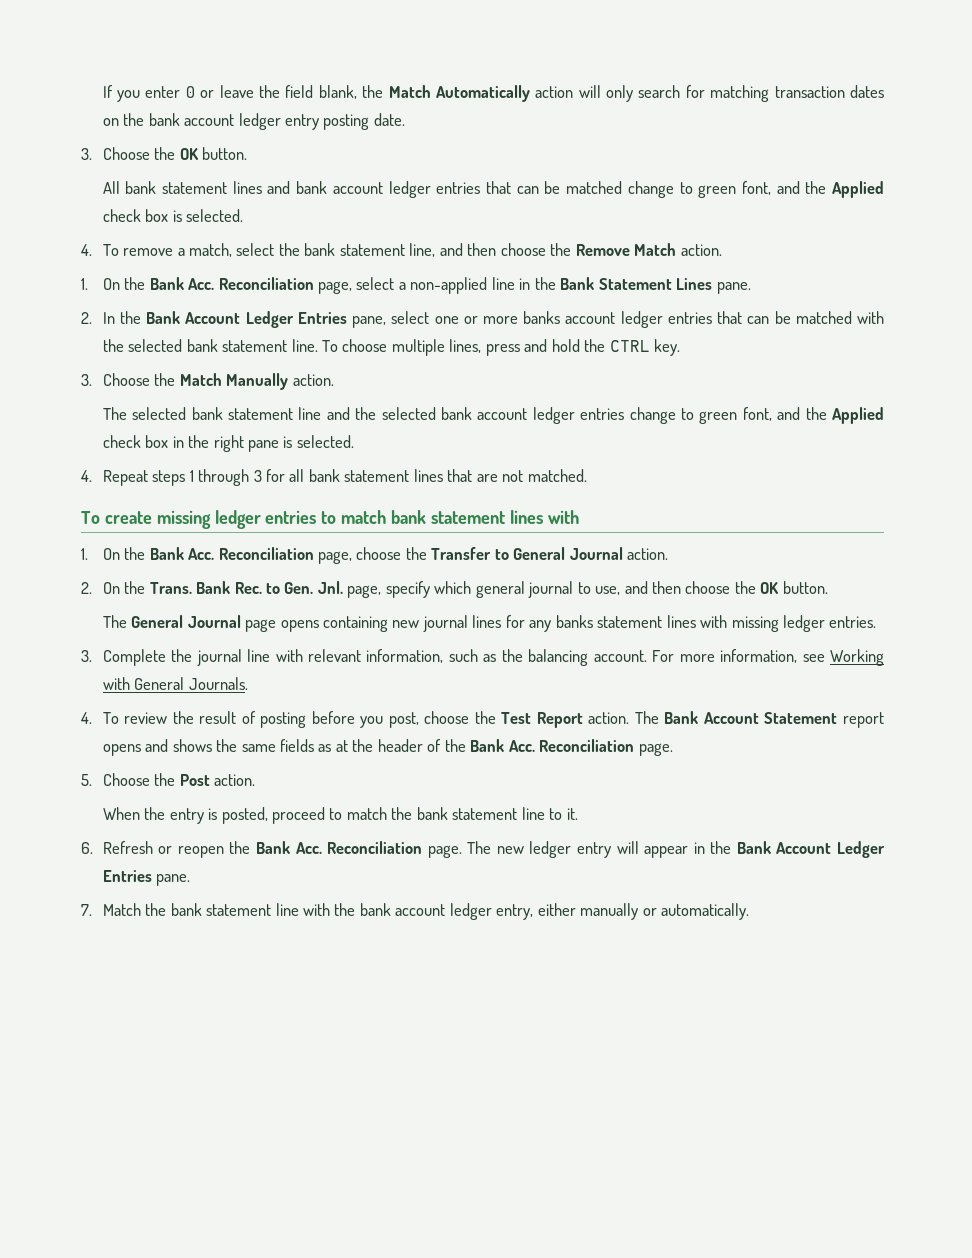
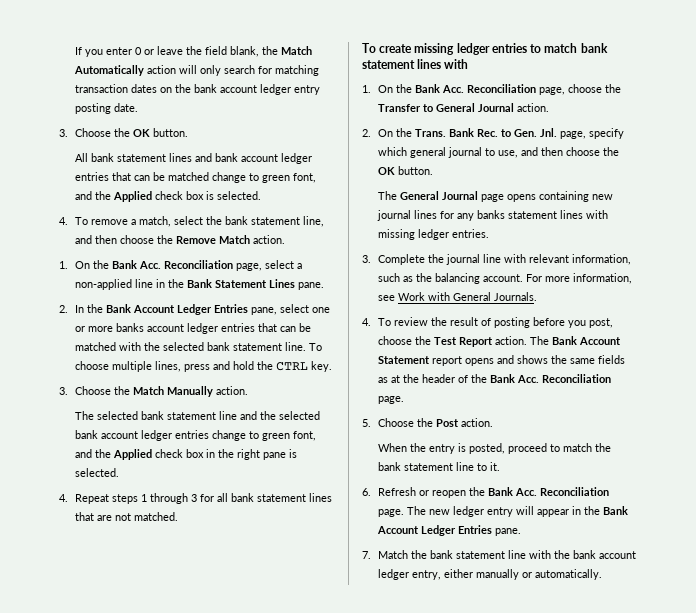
[830,649,885,666] Working -> [398,292,426,301] Work

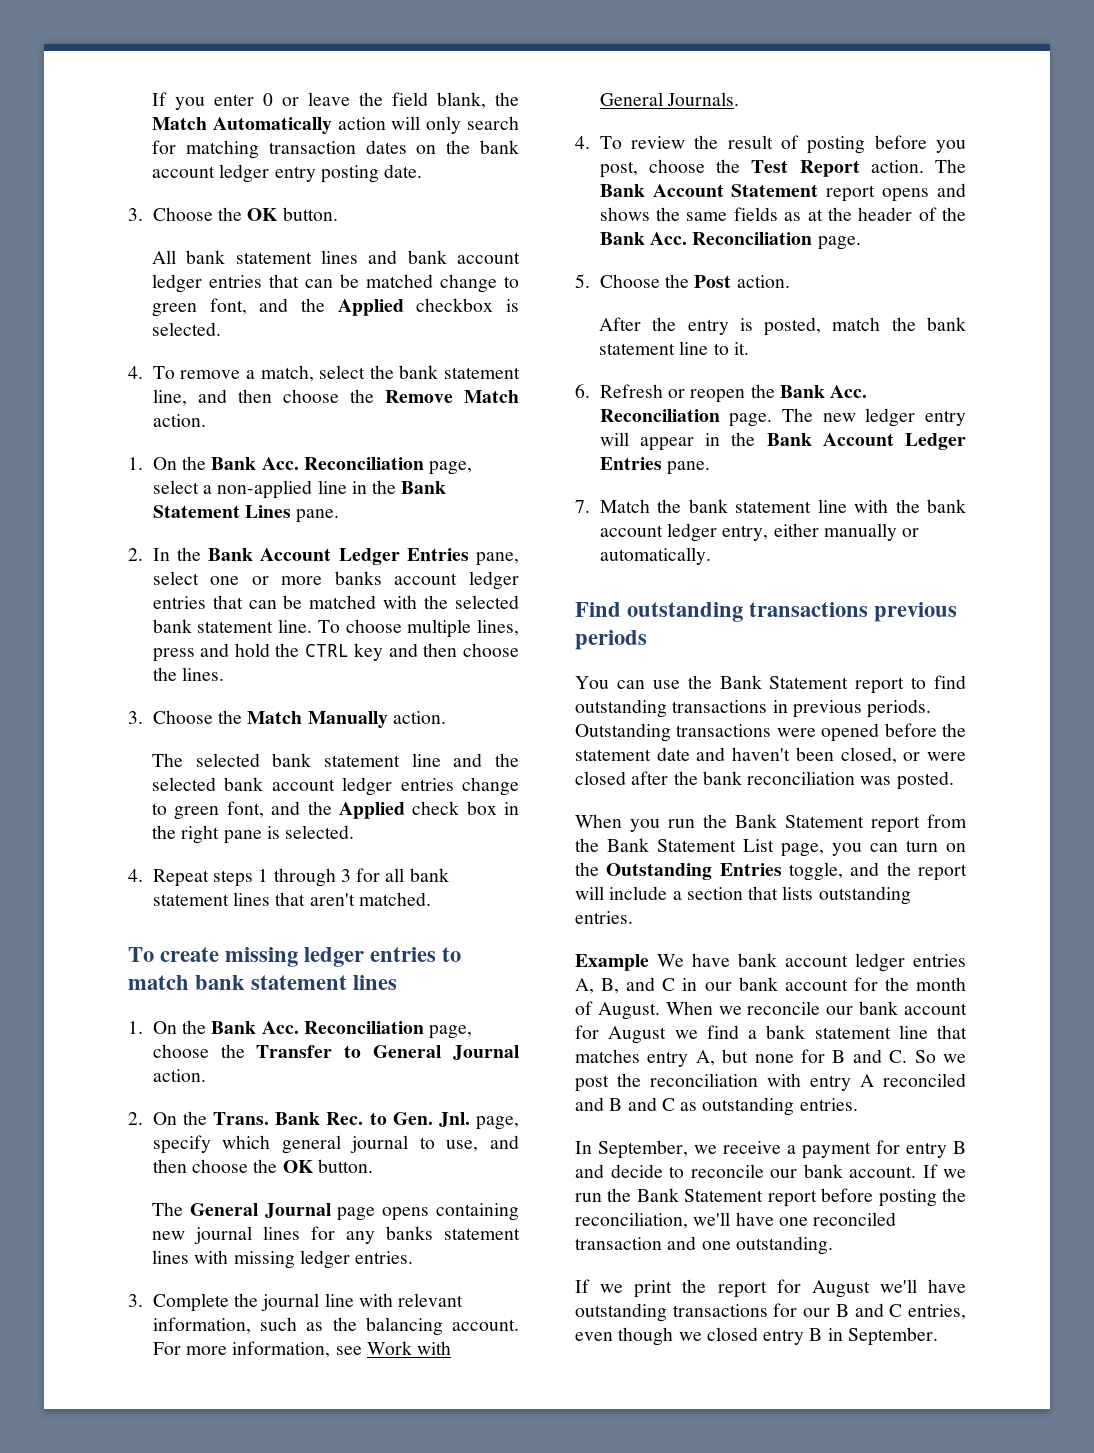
[155,191,205,200] check box -> [416,298,494,312] checkbox
[311,361,333,372] key. -> [354,643,519,661] [152,667,225,681] key and then choose the lines.
[97,513,132,521] are not -> [309,893,355,906] aren't
[444,59,469,69] with -> (398, 982) none
[378,443,408,452] When -> [599,317,642,331] After
[508,443,561,454] proceed to -> (822, 326) none
(603, 574) none -> [575,602,958,622] [575,630,647,650] [575,675,966,694] [575,699,932,718] [575,723,966,742] [575,747,966,764] [575,771,954,790] [575,814,967,833] [575,838,966,857] [575,862,967,881] [575,886,911,905] [575,911,633,924] [575,953,966,972] [575,977,967,994] [575,1001,967,1020] [575,1025,967,1044] [575,1049,966,1067] [575,1073,966,1092] [575,1097,858,1116] [575,1140,966,1159] [575,1164,966,1178] [575,1188,966,1207] [575,1212,897,1229] [575,1236,833,1255] [575,1279,966,1298] [575,1303,966,1322] [575,1327,938,1346] // Find outstanding transactions previous periods // You can use the Bank Statement report to find outstanding transactions in previous periods. Outstanding transactions were opened before the statement date and haven't been closed, or were closed after the bank reconciliation was posted. // When you run the Bank Statement report from the Bank Statement List page, you can turn on the Outstanding Entries toggle, and the report will include a section that lists outstanding entries. // Example We have bank account ledger entries A, B, and C in our bank account for the month of August. When we reconcile our bank account for August we find a bank statement line that matches entry A, but none for B and C. So we post the reconciliation with entry A reconciled and B and C as outstanding entries. // In September, we receive a payment for entry B and decide to reconcile our bank account. If we run the Bank Statement report before posting the reconciliation, we'll have one reconciled transaction and one outstanding. // If we print the report for August we'll have outstanding transactions for our B and C entries, even though we closed entry B in September.

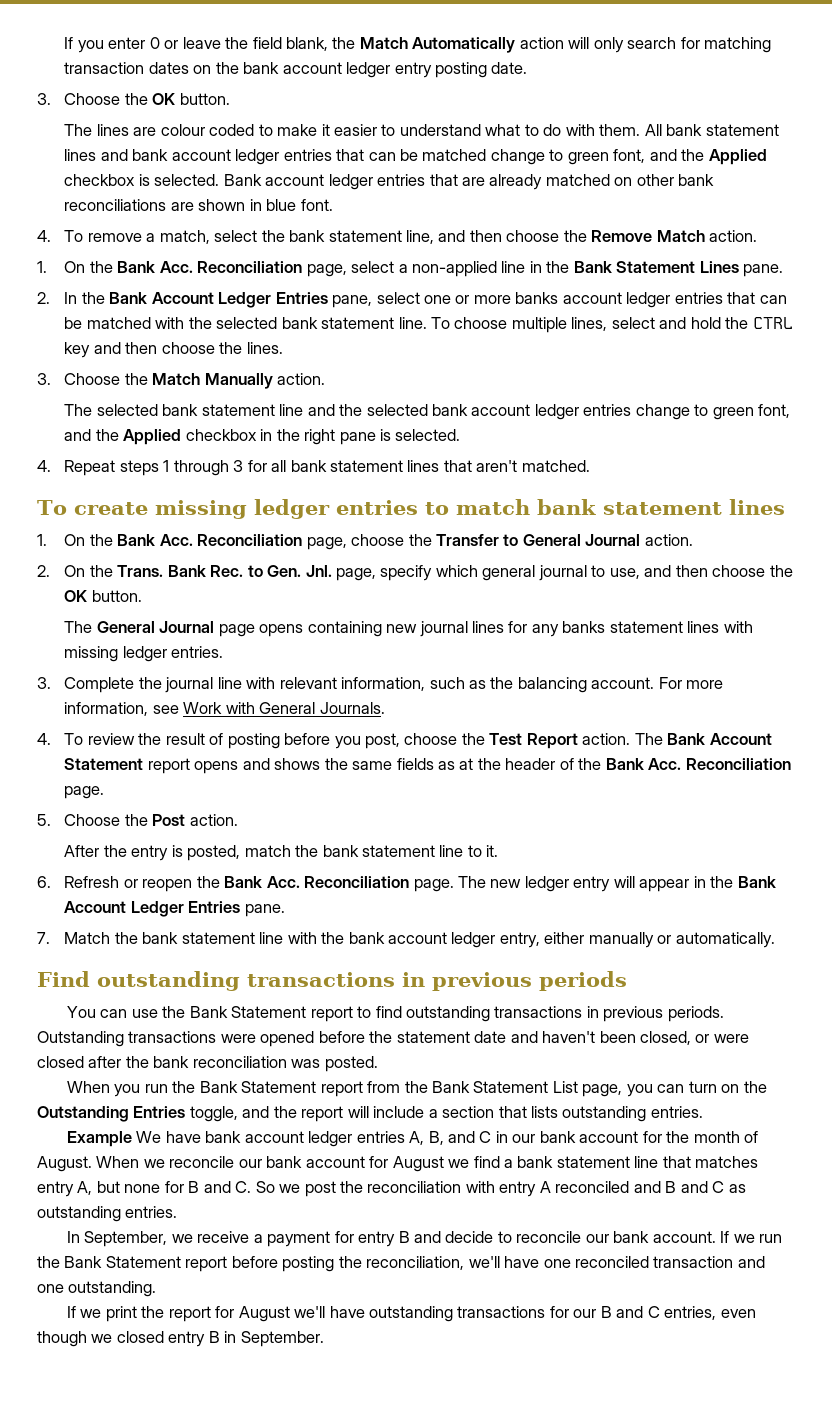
(338, 214) none -> [64,124,641,136] The lines are colour coded to make it easier to understand what to do with them.
(222, 329) none -> [223,174,715,190] [64,199,333,211] Bank account ledger entries that are already matched on other bank reconciliations are shown in blue font.
[152,648,195,662] press -> [611,317,655,329] select
[412,801,497,815] check box -> [185,429,257,441] checkbox
(869, 609) none -> [402,972,425,987] in

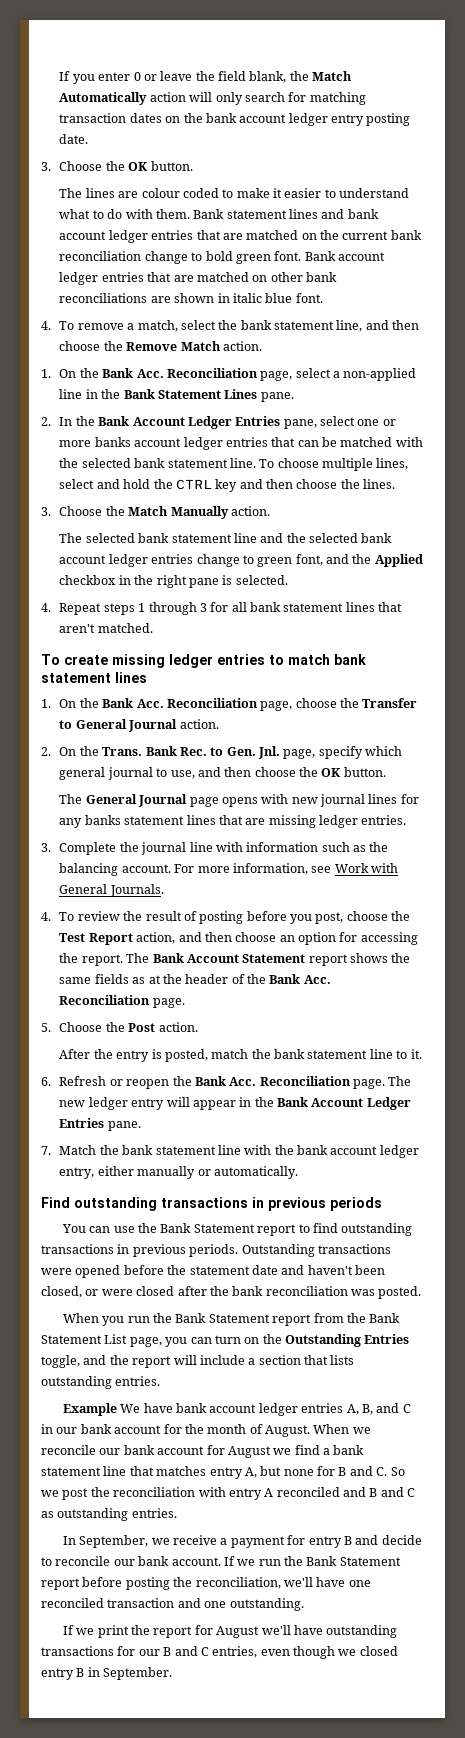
[644,124,703,136] All bank -> [193,209,225,219] Bank
[368,149,767,165] [64,174,220,186] can be matched change to green font, and the Applied checkbox is selected. -> [222,230,422,240] [59,251,302,264] are matched on the current bank reconciliation change to bold green font.
[489,174,543,190] already -> (194, 278) none
(262, 205) none -> [232,293,262,303] italic
[307,621,382,637] containing -> [261,794,289,804] with
[723,621,753,633] with -> [218,815,266,825] that are
[279,677,426,691] relevant information, -> [246,842,319,852] information
[582,733,631,745] action. -> [136,932,418,945] [59,953,123,966] action, and then choose an option for accessing the report.
[194,758,270,774] opens and -> (348, 960) none

